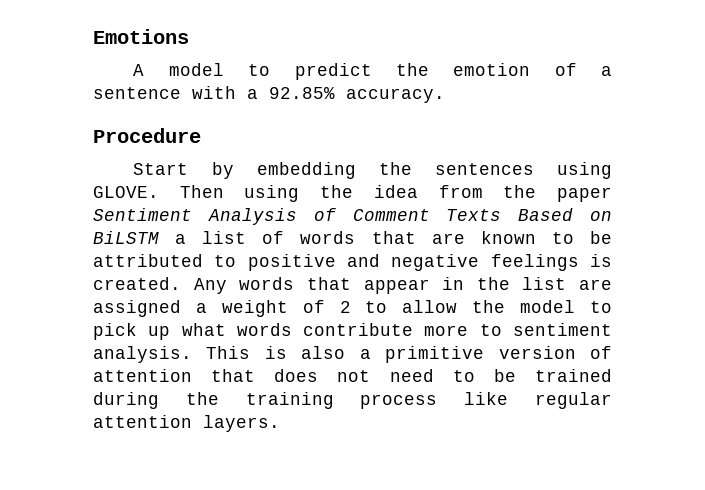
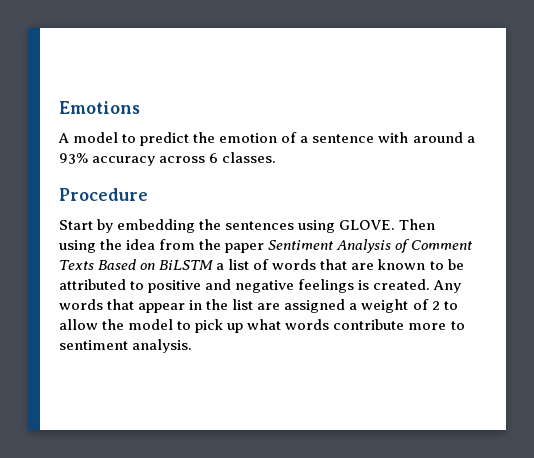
[247,87,445,103] a 92.85% accuracy. -> [412,132,475,143] [59,152,277,166] around a 93% accuracy across 6 classes.
[206,346,612,363] [93,369,613,382] [93,392,612,409] [93,415,280,432] This is also a primitive version of attention that does not need to be trained during the training process like regular attention layers. -> (193, 346) none

